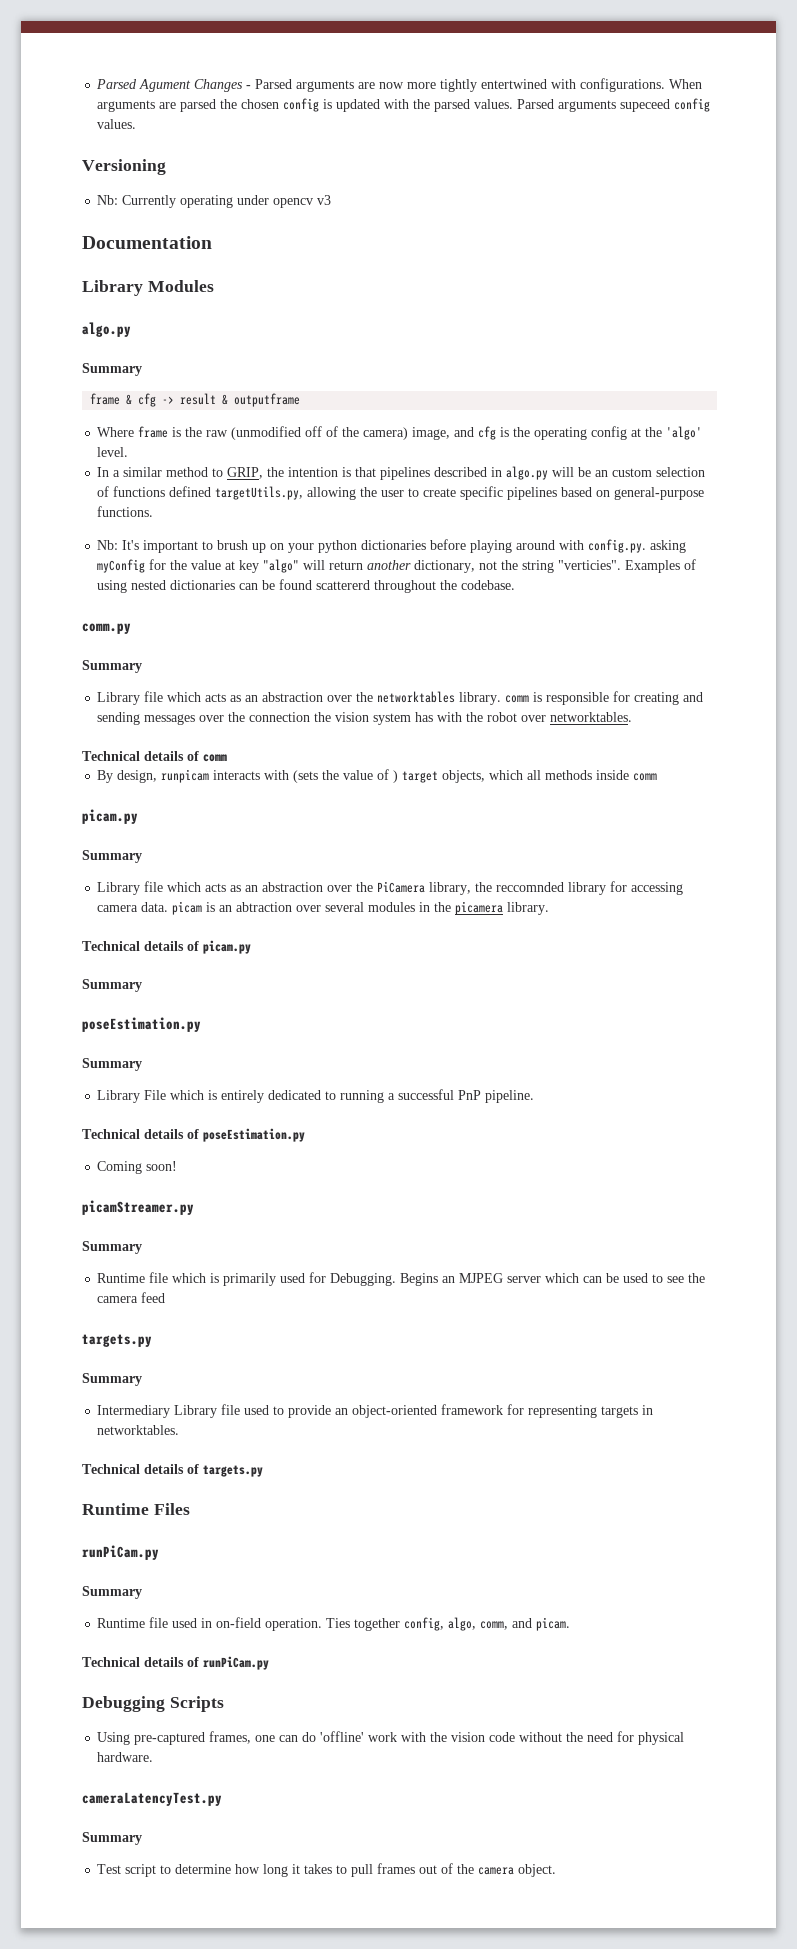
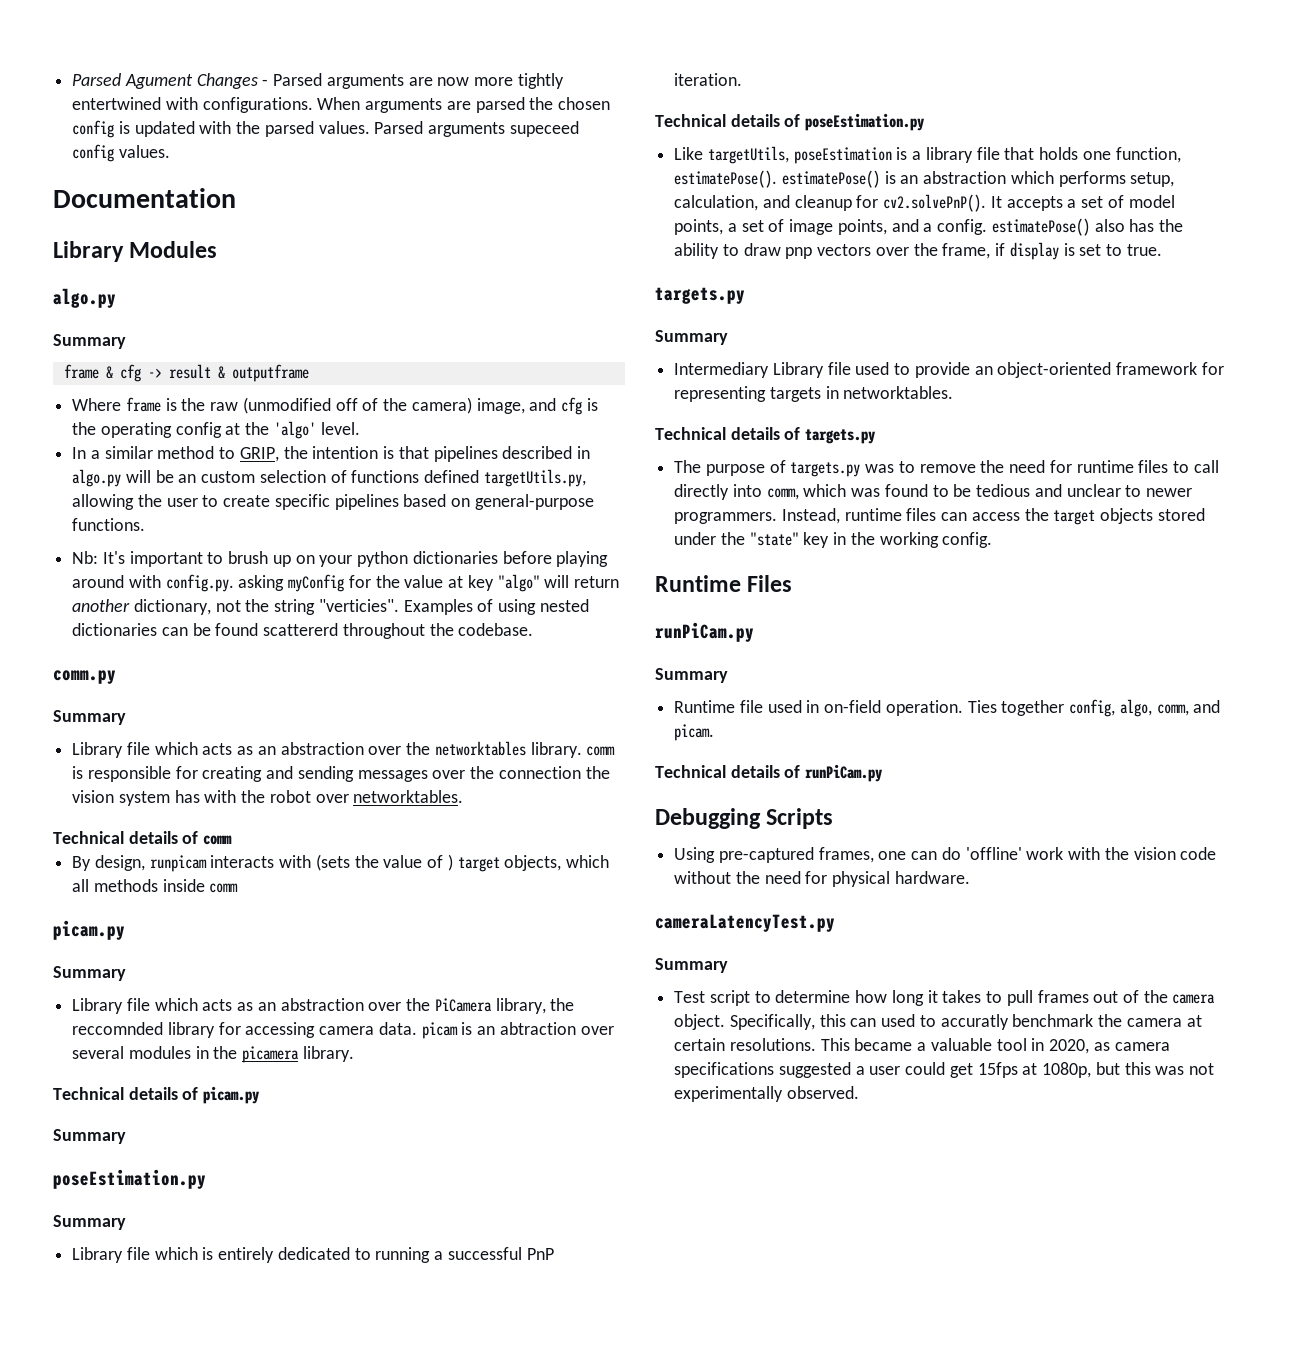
[82,159,166,175] [97,195,332,208] // Versioning // Nb: Currently operating under opencv v3 -> (170, 151) none
[144,1090,167,1100] File -> [126,1247,150,1260] file
[485,1090,535,1103] pipeline. -> [674,73,743,86] iteration.
[97,1161,178,1174] [82,1200,194,1215] [82,1241,142,1254] [97,1272,706,1286] [97,1292,166,1303] Coming soon! // picamStreamer.py // Summary // Runtime file which is primarily used for Debugging. Begins an MJPEG server which can be used to see the camera feed -> [674,146,1181,164] [674,170,1175,188] [674,194,1175,212] [674,218,1183,236] [674,242,1162,260] Like targetUtils, poseEstimation is a library file that holds one function, estimatePose(). estimatePose() is an abstraction which performs setup, calculation, and cleanup for cv2.solvePnP(). It accepts a set of model points, a set of image points, and a config. estimatePose() also has the ability to draw pnp vectors over the frame, if display is set to true.
(263, 1471) none -> [674,460,1219,477] [674,484,1192,500] [674,508,1205,525] [674,532,993,548] // The purpose of targets.py was to remove the need for runtime files to call directly into comm, which was found to be tedious and unclear to newer programmers. Instead, runtime files can access the target objects stored under the "state" key in the working config.
(557, 1870) none -> [729,1014,1202,1030] [674,1038,1170,1054] [674,1062,1214,1078] [674,1086,859,1102] Specifically, this can used to accuratly benchmark the camera at certain resolutions. This became a valuable tool in 2020, as camera specifications suggested a user could get 15fps at 1080p, but this was not experimentally observed.

